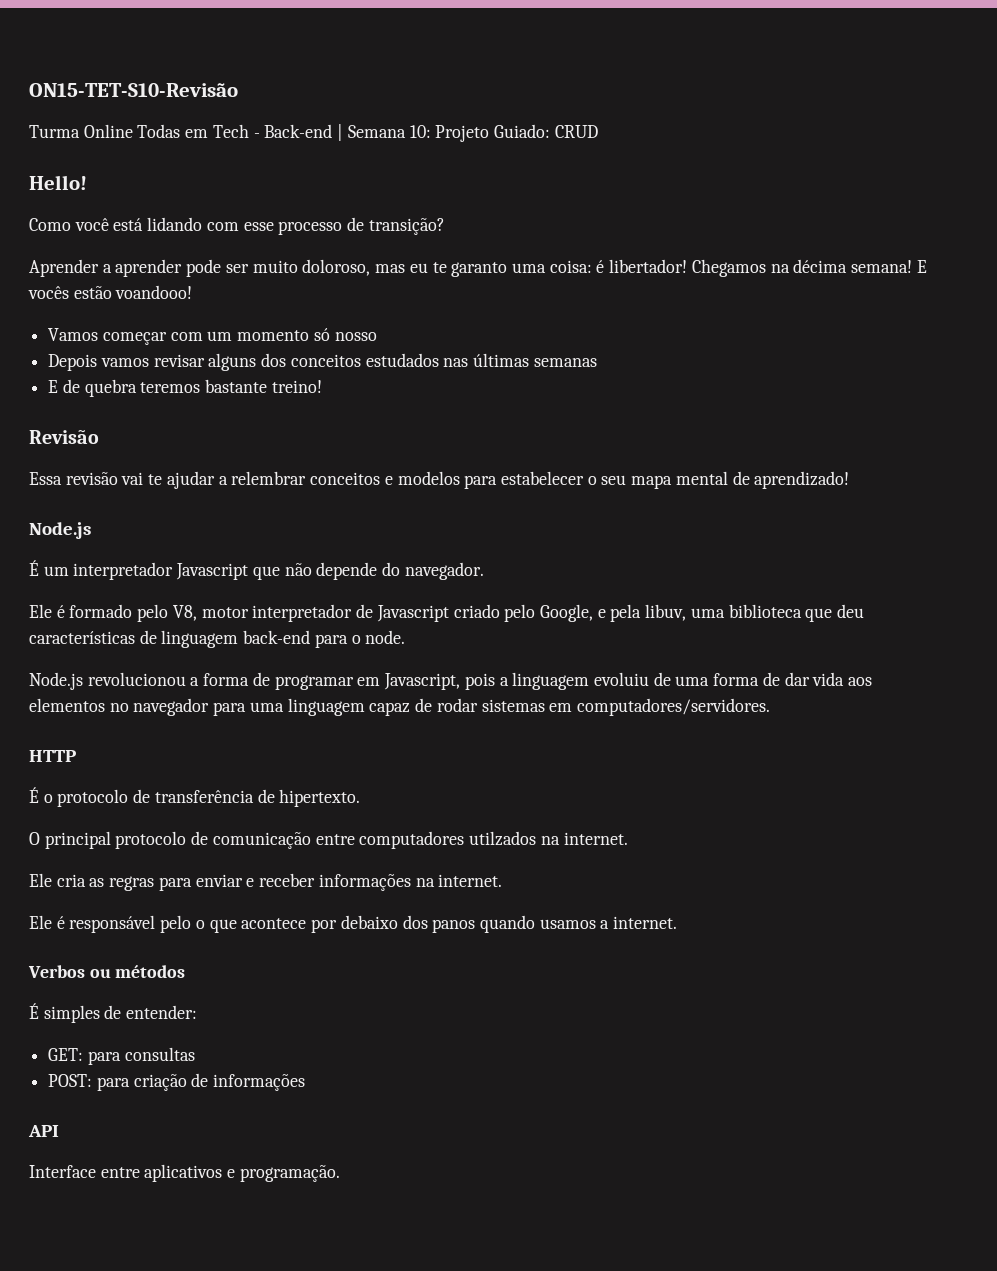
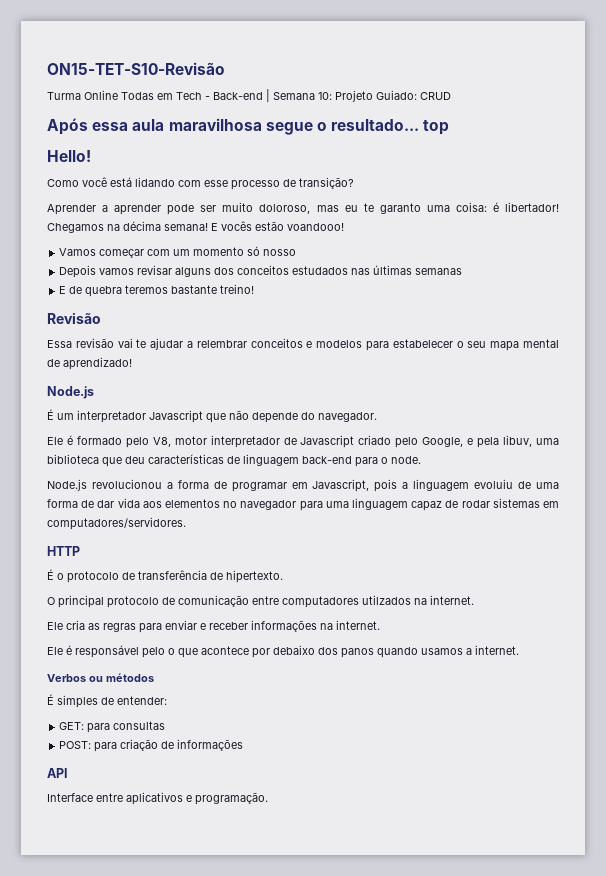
(598, 131) none -> [47,118,450,135] // Após essa aula maravilhosa segue o resultado... top

